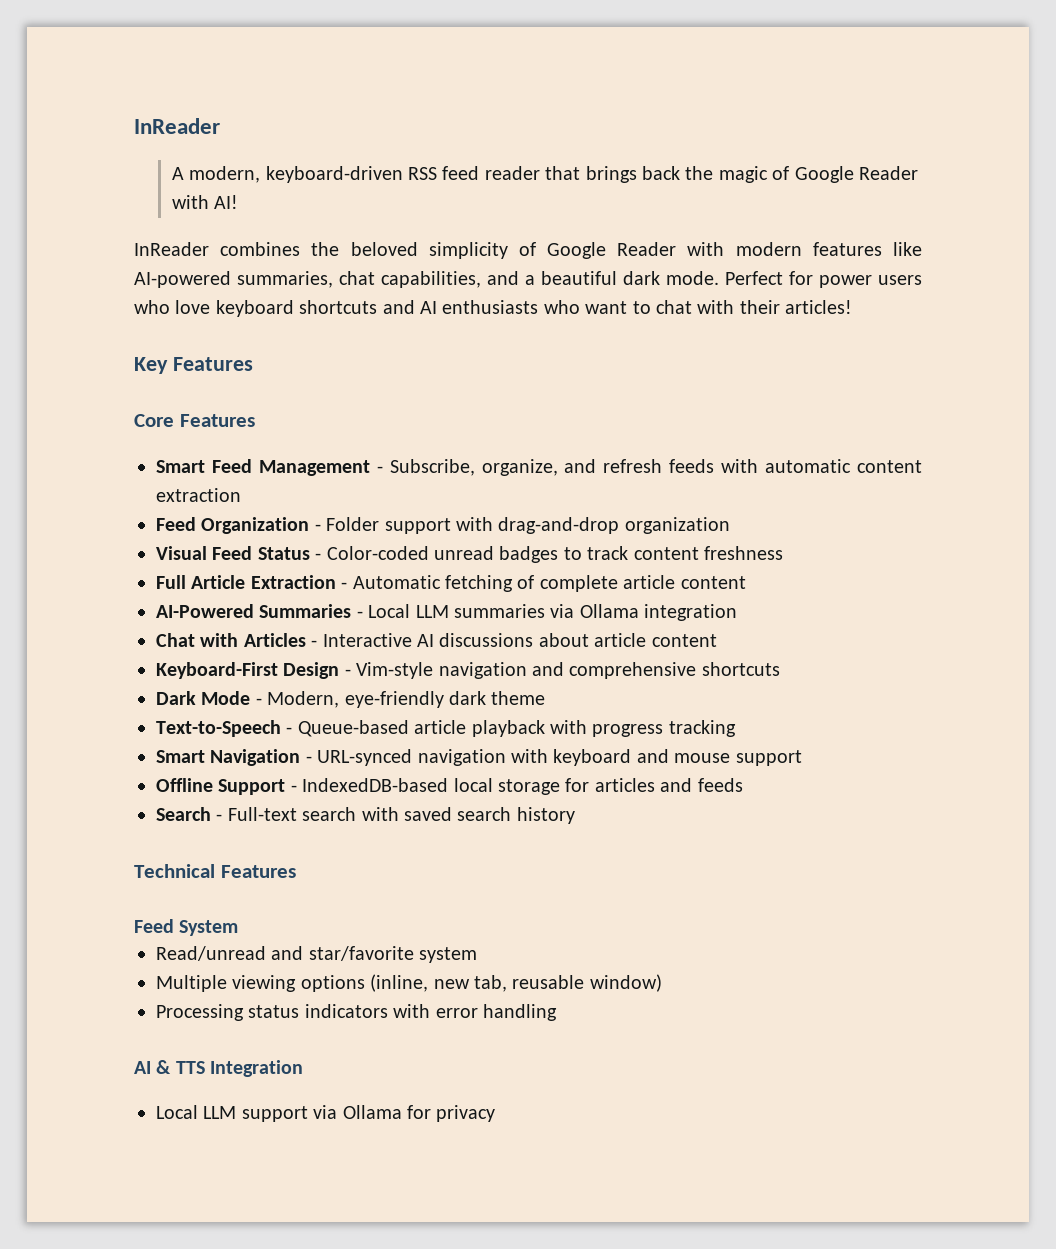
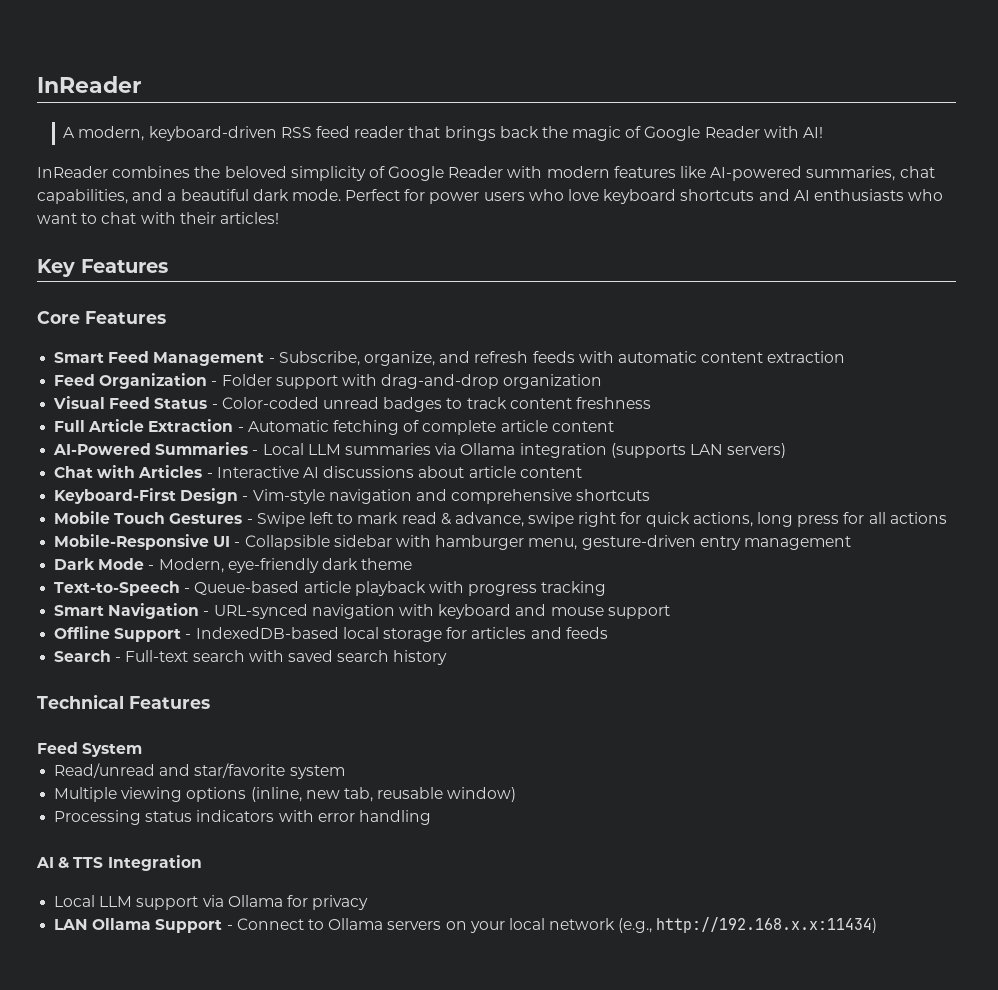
(738, 612) none -> [610,443,787,458] (supports LAN servers)
(780, 669) none -> [54,511,947,527] [54,534,851,550] // Mobile Touch Gestures - Swipe left to mark read & advance, swipe right for quick actions, long press for all actions // Mobile-Responsive UI - Collapsible sidebar with hamburger menu, gesture-driven entry management
(496, 1113) none -> [54,917,878,933] // LAN Ollama Support - Connect to Ollama servers on your local network (e.g., http://192.168.x.x:11434)

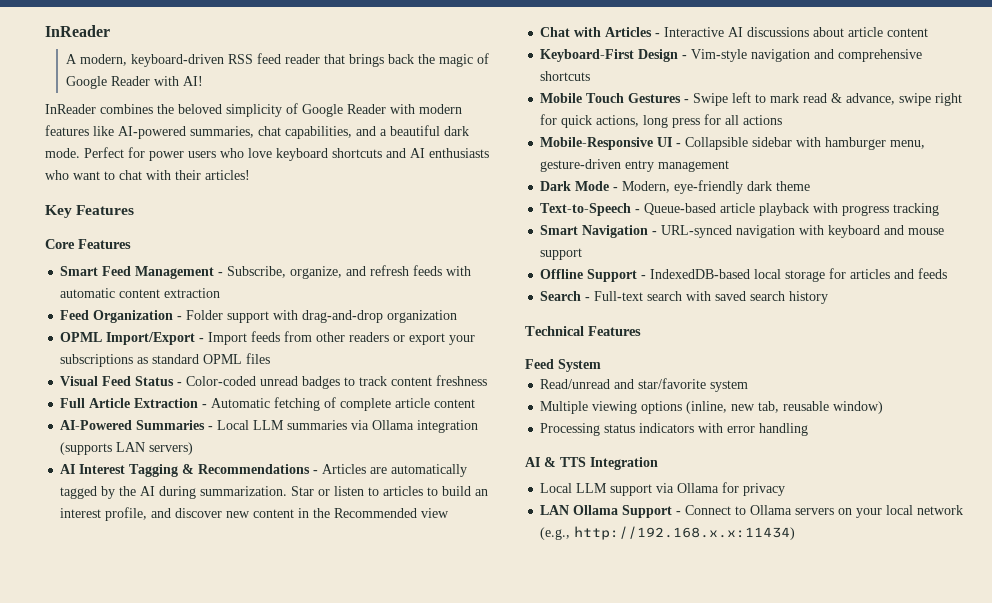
(603, 381) none -> [60,331,476,345] [60,353,271,367] // OPML Import/Export - Import feeds from other readers or export your subscriptions as standard OPML files
(787, 450) none -> [60,464,468,477] [60,486,489,499] [60,507,450,521] // AI Interest Tagging & Recommendations - Articles are automatically tagged by the AI during summarization. Star or listen to articles to build an interest profile, and discover new content in the Recommended view

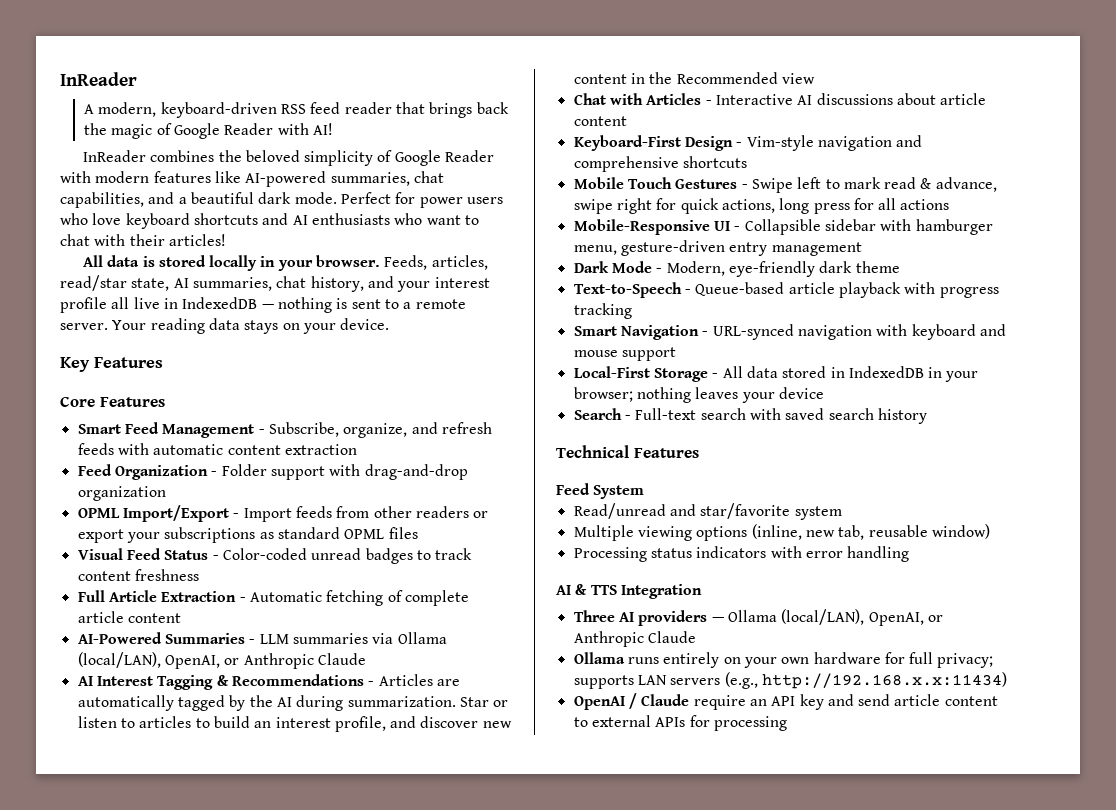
(250, 175) none -> [82,255,488,271] [60,275,490,292] [60,297,466,313] [60,318,390,334] // All data is stored locally in your browser. Feeds, articles, read/star state, AI summaries, chat history, and your interest profile all live in IndexedDB — nothing is sent to a remote server. Your reading data stays on your device.
[217,420,250,430] Local -> (256, 641) none
[417,420,479,433] [60,442,194,455] integration (supports LAN servers) -> [77,652,366,669] (local/LAN), OpenAI, or Anthropic Claude
[540,268,948,282] Offline Support - IndexedDB-based local storage for articles and feeds -> [573,366,979,382] [573,387,824,403] Local-First Storage - All data stored in IndexedDB in your browser; nothing leaves your device
[540,482,786,496] [540,505,964,518] [540,526,796,540] Local LLM support via Ollama for privacy // LAN Ollama Support - Connect to Ollama servers on your local network (e.g., http://192.168.x.x:11434) -> [573,609,943,626] [573,631,696,647] [573,652,994,668] [573,672,1007,689] [573,693,998,710] [573,715,787,731] Three AI providers — Ollama (local/LAN), OpenAI, or Anthropic Claude // Ollama runs entirely on your own hardware for full privacy; supports LAN servers (e.g., http://192.168.x.x:11434) // OpenAI / Claude require an API key and send article content to external APIs for processing

